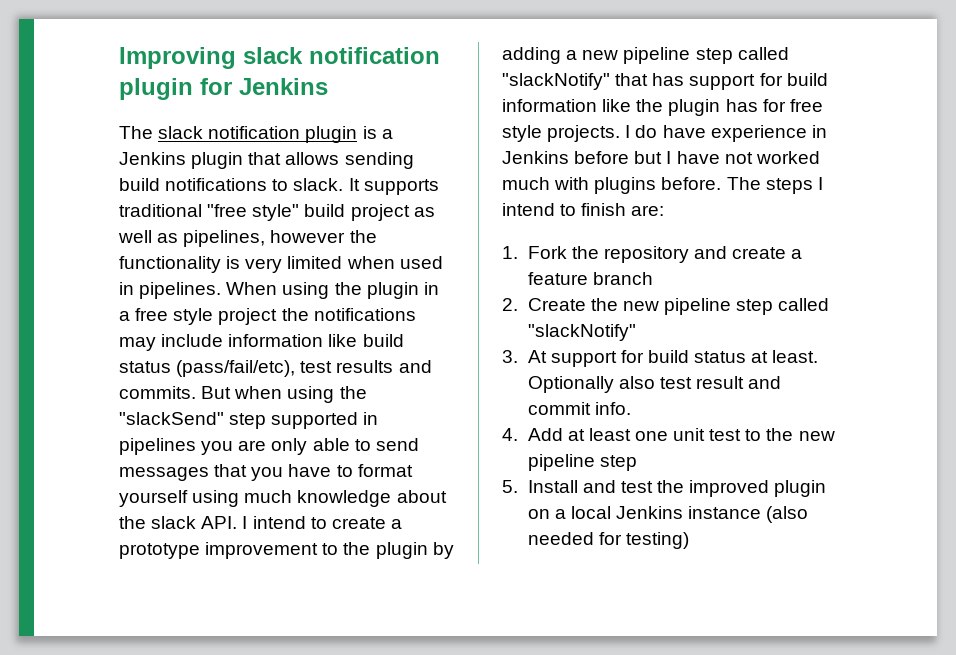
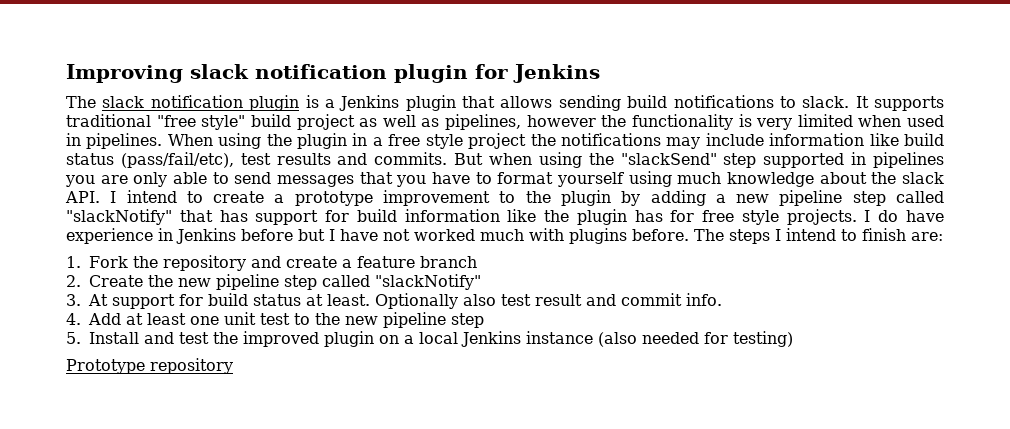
(689, 540) none -> [66,358,233,374] // Prototype repository

